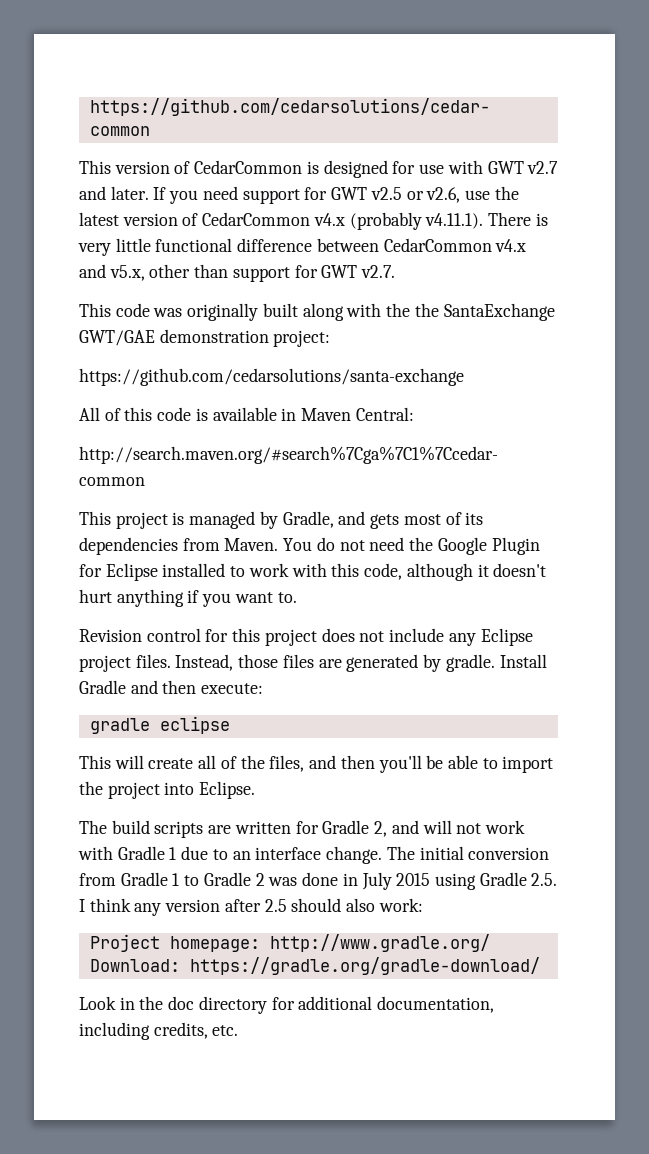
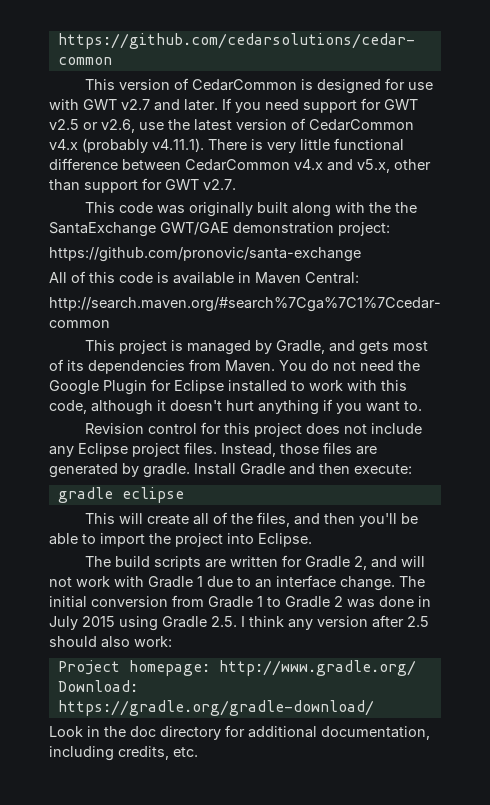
[79,368,464,386] https://github.com/cedarsolutions/santa-exchange -> [49,247,361,262] https://github.com/pronovic/santa-exchange

